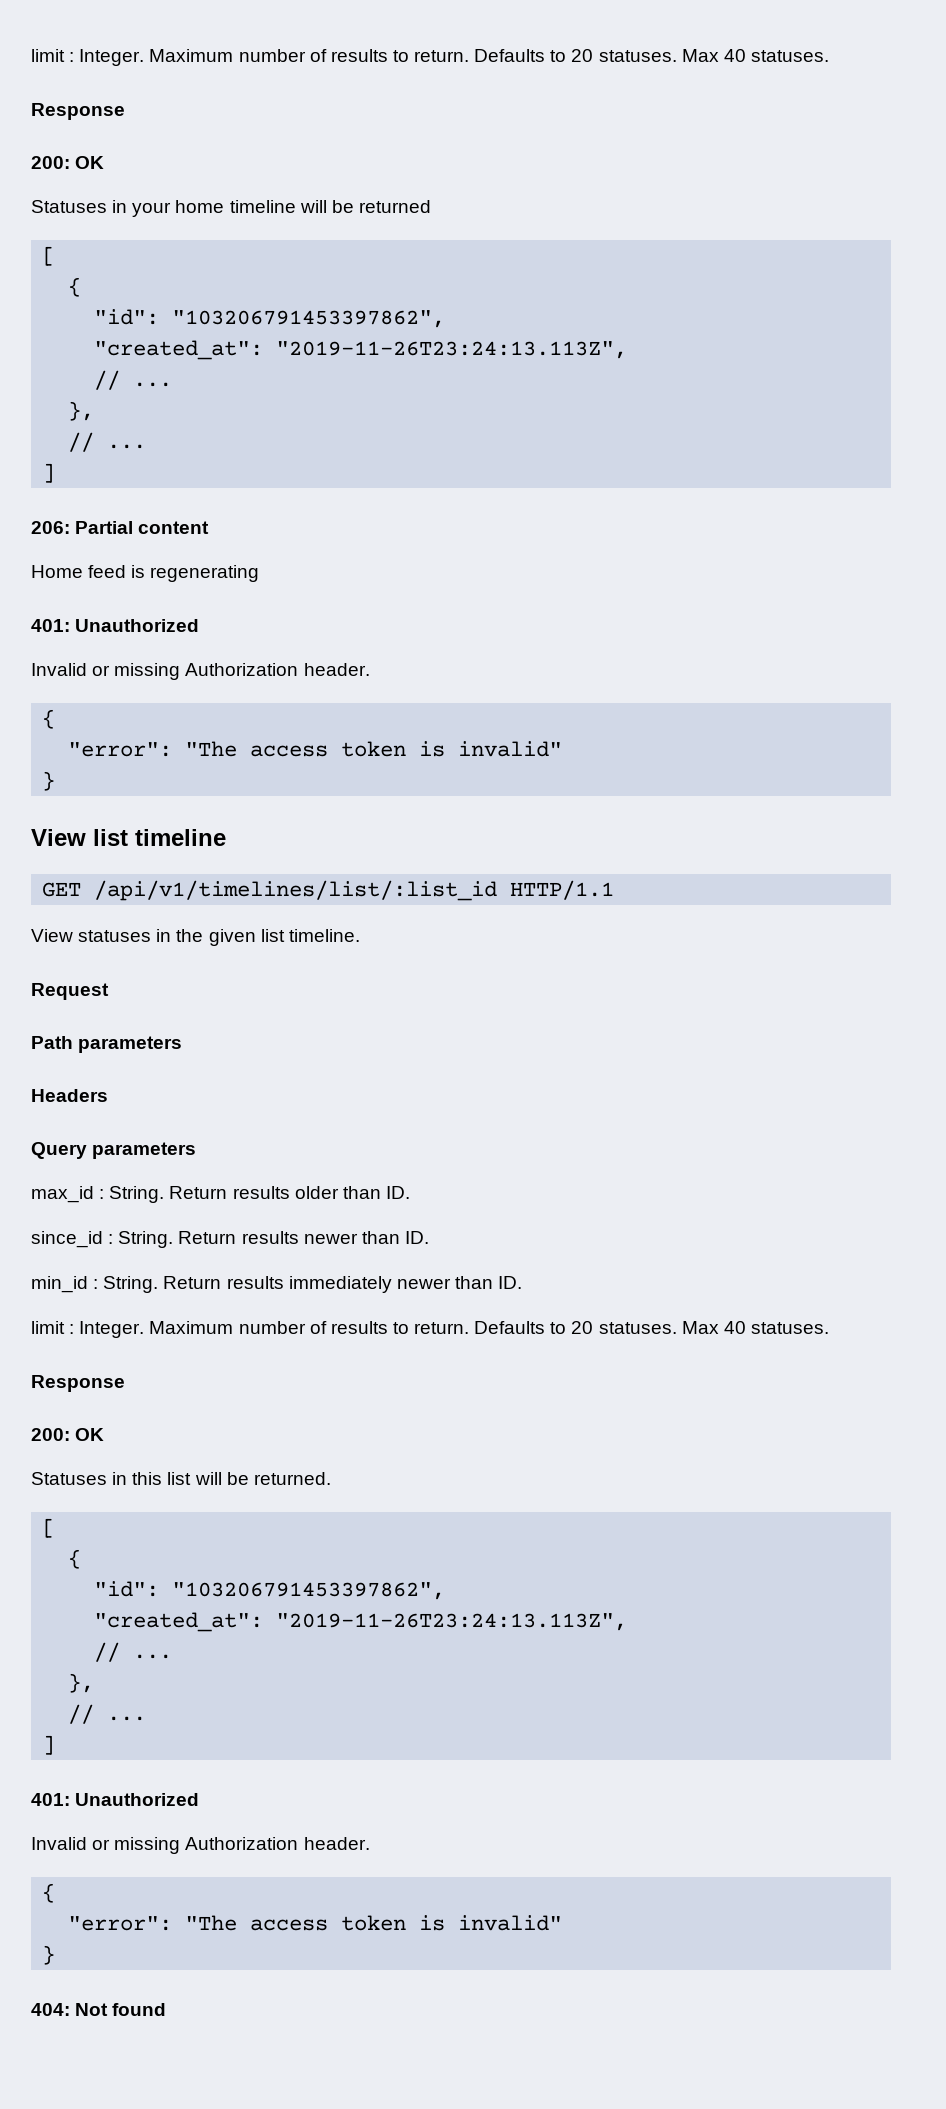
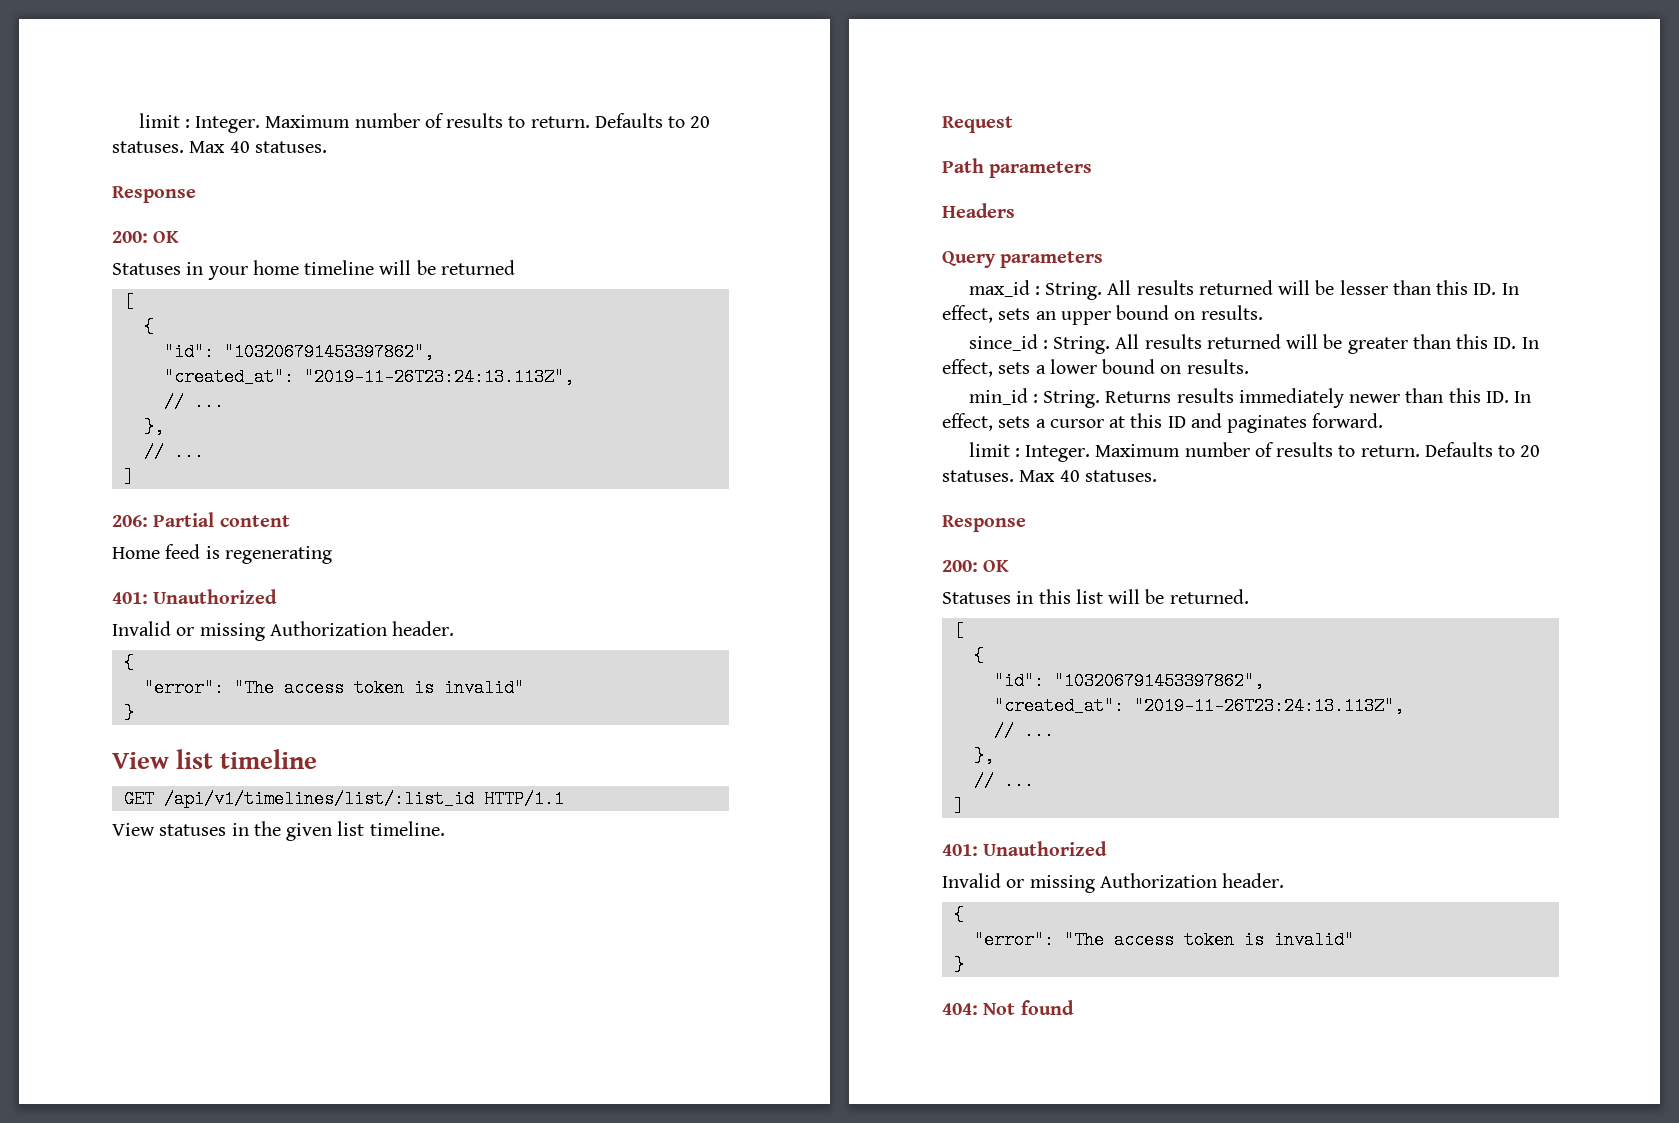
[169,1186,410,1199] [31,1231,429,1248] Return results older than ID. // since_id : String. Return results newer than ID. -> [1107,280,1519,295] [942,305,1263,325] [968,334,1539,354] [942,359,1249,377] All results returned will be lesser than this ID. In effect, sets an upper bound on results. // since_id : String. All results returned will be greater than this ID. In effect, sets a lower bound on results.
[163,1276,222,1289] Return -> [1105,391,1172,403] Returns
[498,1276,523,1289] ID. -> [1448,388,1532,403] [942,413,1384,433] this ID. In effect, sets a cursor at this ID and paginates forward.

